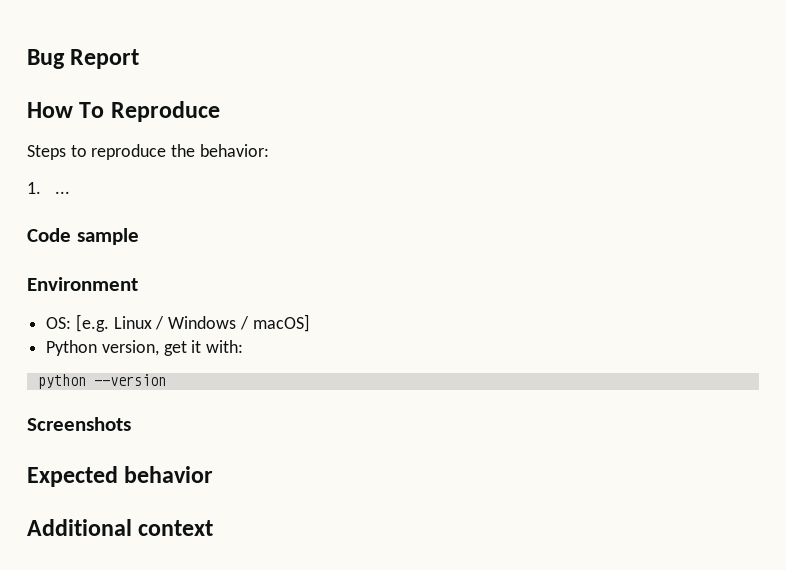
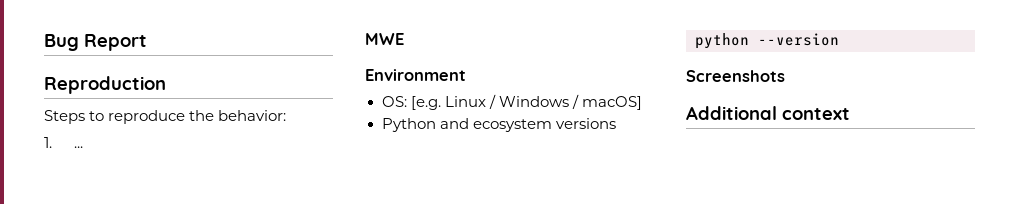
[27,101,220,122] How To Reproduce -> [44,76,166,94] Reproduction
[27,228,139,245] Code sample -> [365,33,404,45] MWE
[101,340,244,356] version, get it with: -> [439,118,616,132] and ecosystem versions
[27,466,214,487] // Expected behavior -> (785, 76) none

